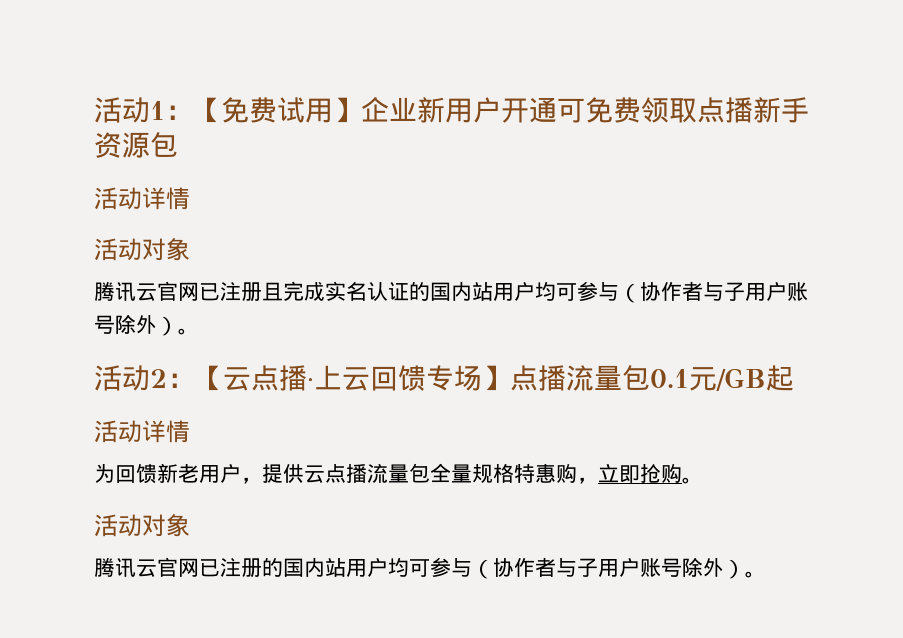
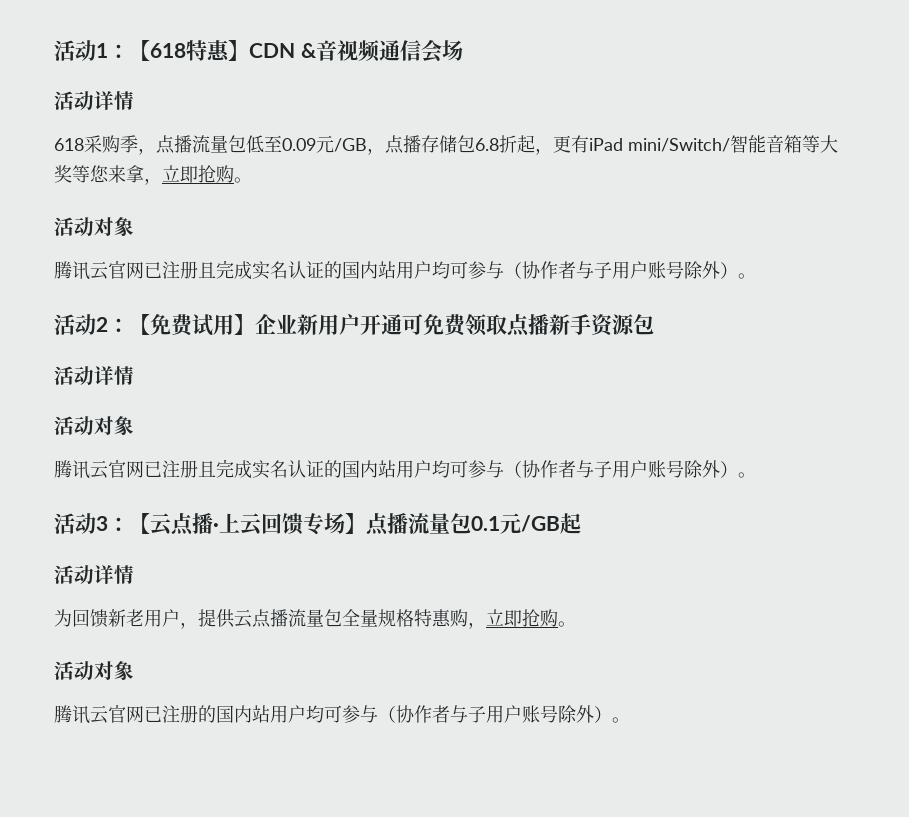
(221, 110) none -> [150,39,463,63] [54,91,134,110] [54,135,838,155] [54,165,252,185] [54,217,134,236] [54,260,756,280] [54,314,150,335] 618特惠】CDN &音视频通信会场 // 活动详情 // 618采购季，点播流量包低至0.09元/GB，点播存储包6.8折起，更有iPad mini/Switch/智能音箱等大奖等您来拿，立即抢购。 // 活动对象 // 腾讯云官网已注册且完成实名认证的国内站用户均可参与（协作者与子用户账号除外）。 // 活动2：【
[150,369,167,388] 2 -> [96,516,108,531] 3

